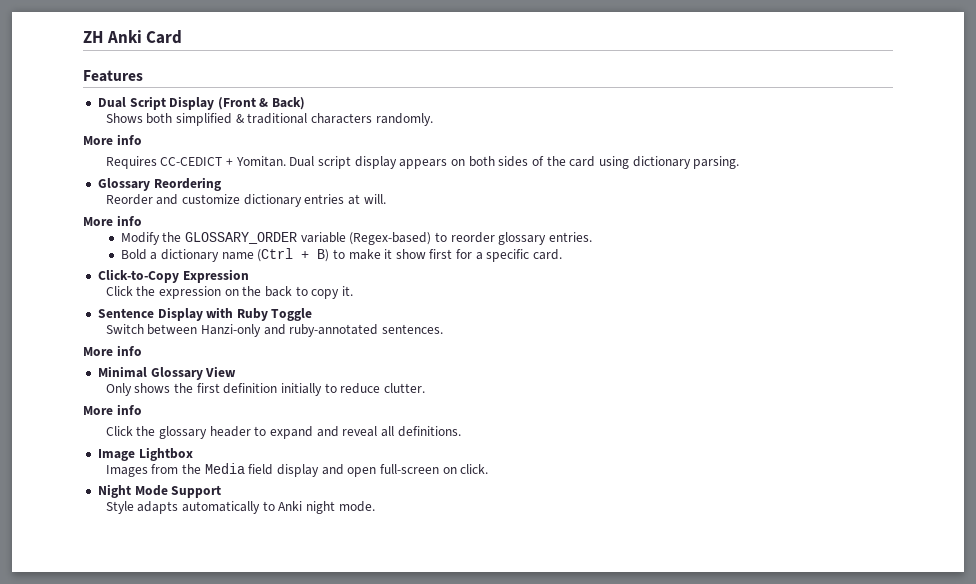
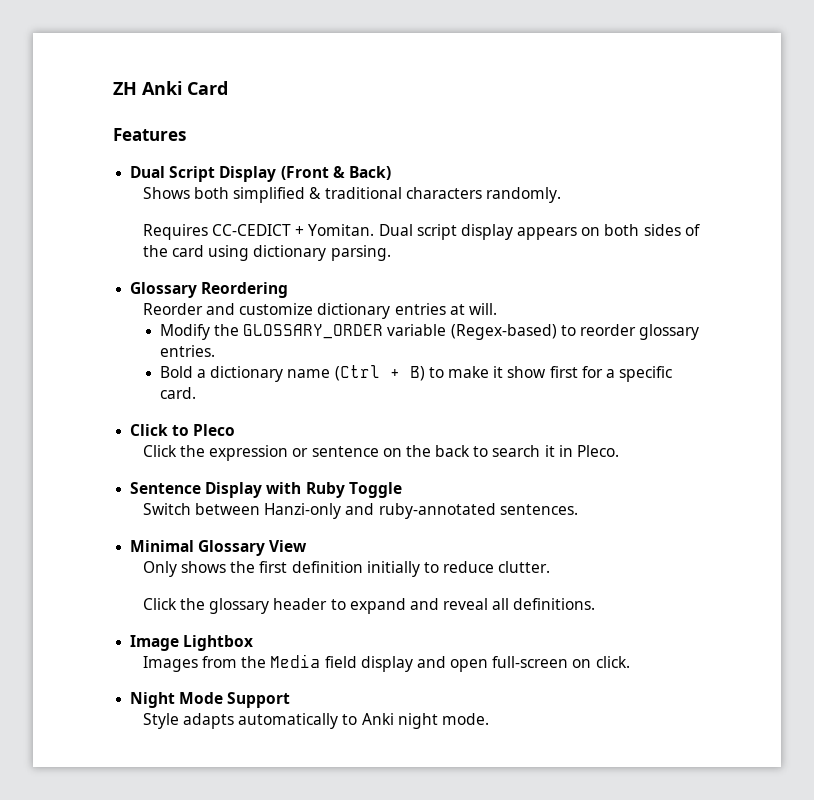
[83,134,142,145] // More info -> (561, 195) none
[83,215,142,226] // More info -> (497, 309) none
[97,269,249,283] Click-to-Copy Expression -> [130,424,236,436] Click to Pleco
(222, 292) none -> [292,446,379,457] or sentence
[311,286,353,299] copy it. -> [492,445,620,457] search it in Pleco.
[83,345,142,356] // More info -> (578, 509) none
[83,404,142,415] // More info -> (551, 567) none

